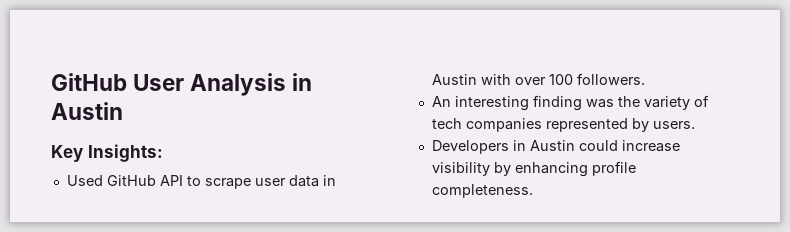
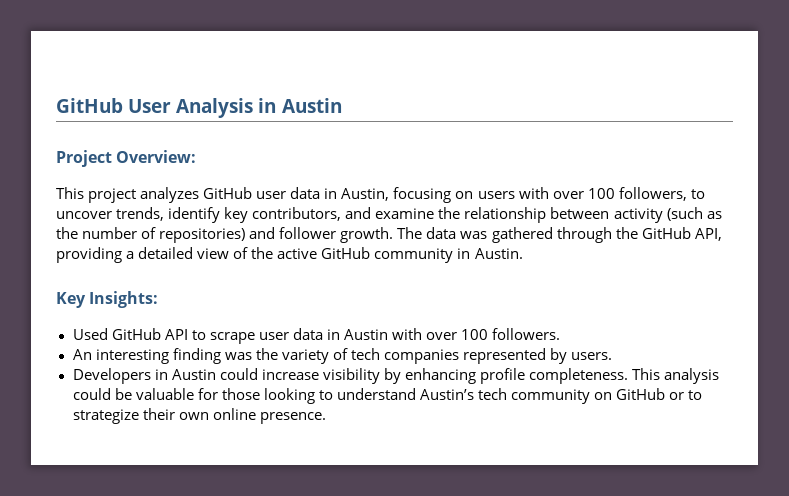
(123, 111) none -> [56,150,197,167] [56,187,705,203] [56,207,722,223] [56,227,722,243] [56,247,523,263] // Project Overview: // This project analyzes GitHub user data in Austin, focusing on users with over 100 followers, to uncover trends, identify key contributors, and examine the relationship between activity (such as the number of repositories) and follower growth. The data was gathered through the GitHub API, providing a detailed view of the active GitHub community in Austin.
(533, 191) none -> [632,368,720,384] [72,388,703,404] [72,408,326,424] This analysis could be valuable for those looking to understand Austin’s tech community on GitHub or to strategize their own online presence.

